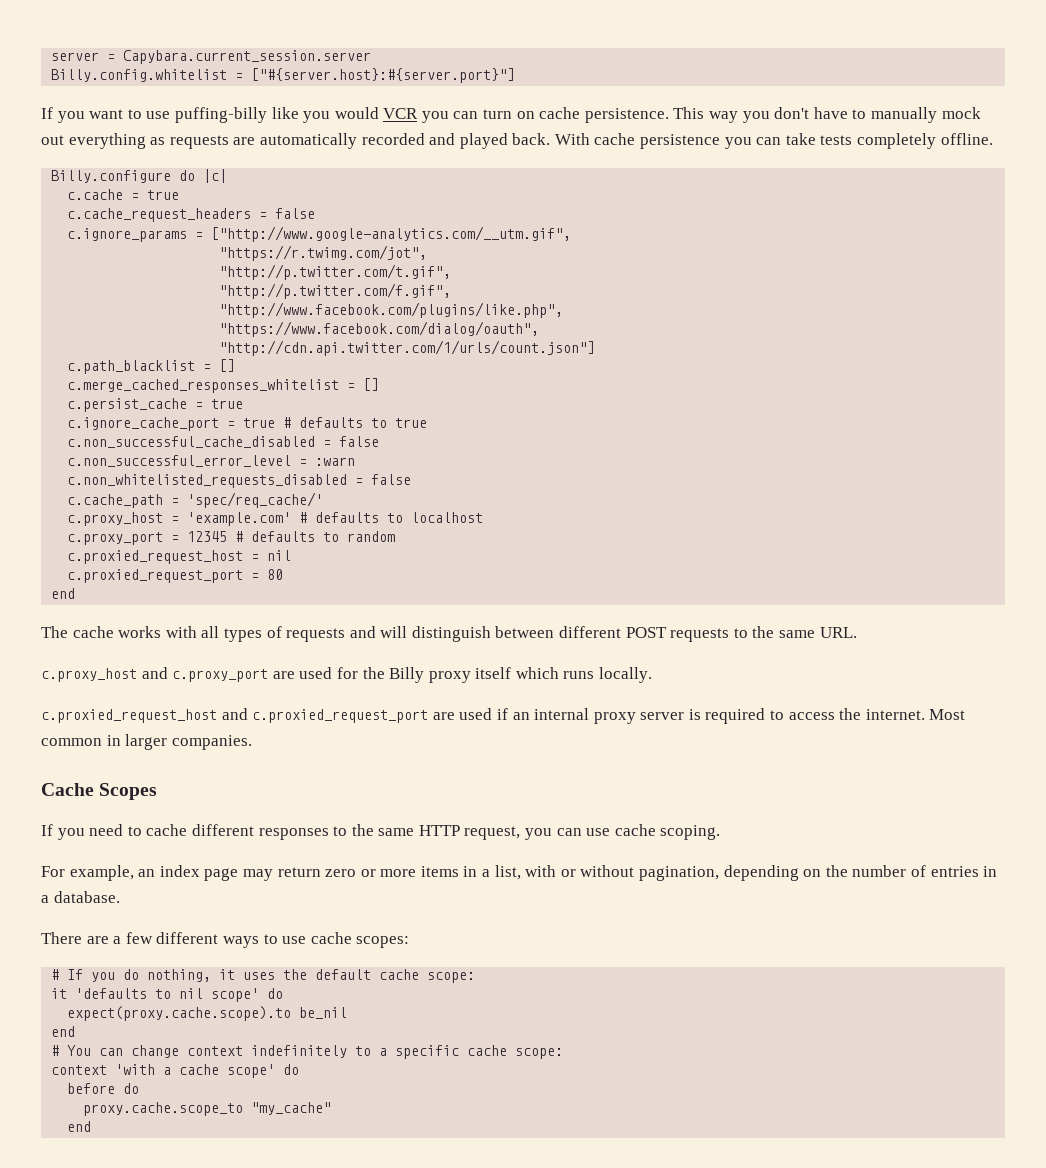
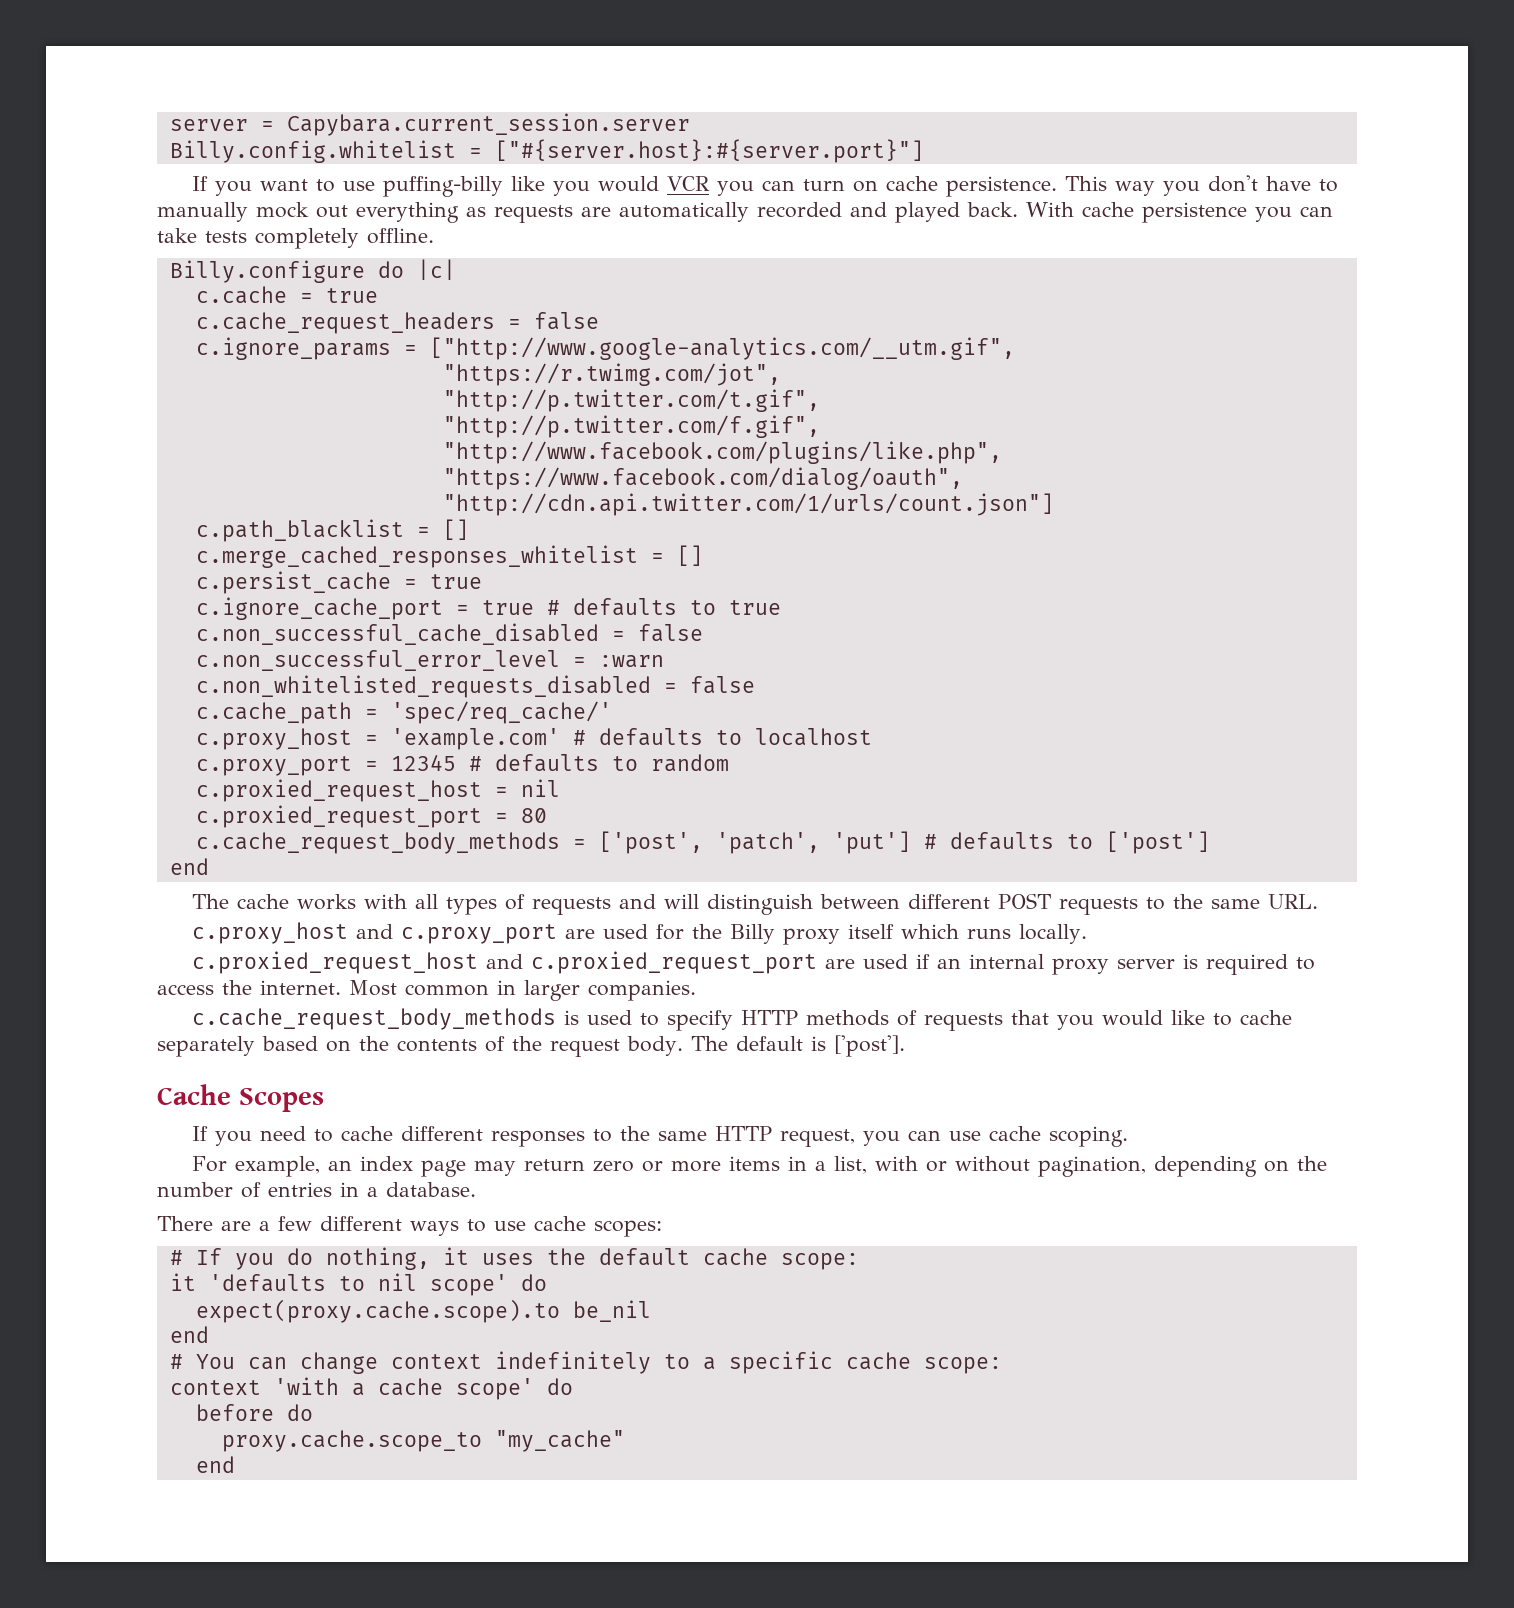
(284, 574) none -> [195,831,1210,854] // c.cache_request_body_methods = ['post', 'patch', 'put'] # defaults to ['post']
(252, 742) none -> [191,1008,1292,1031] [157,1035,905,1057] // c.cache_request_body_methods is used to specify HTTP methods of requests that you would like to cache separately based on the contents of the request body. The default is ['post'].

